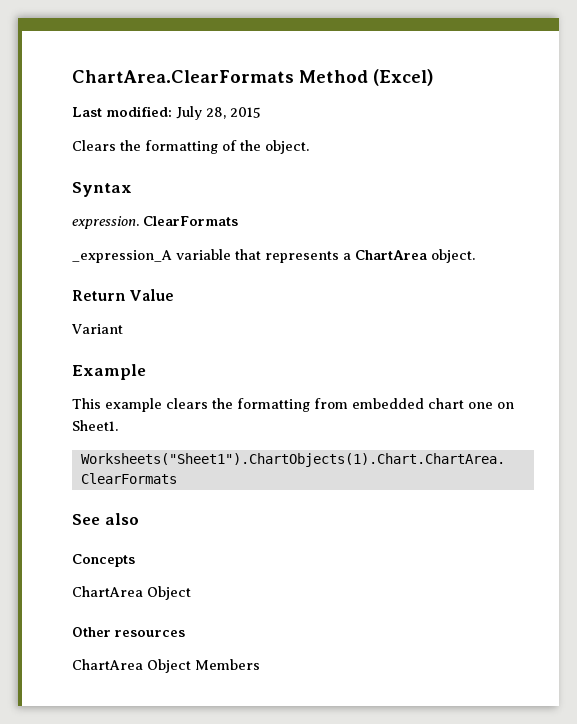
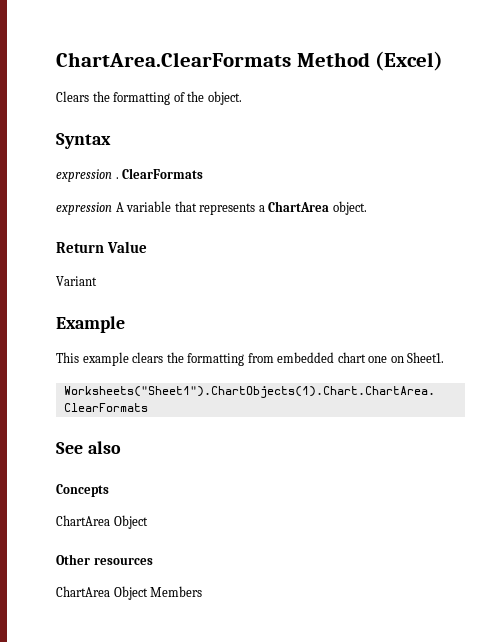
[72,106,261,120] // Last modified: July 28, 2015 -> (444, 61) none
[72,216,139,229] expression. -> [56,169,119,182] expression .
[72,250,172,263] _expression_A -> [56,202,124,215] expression A

